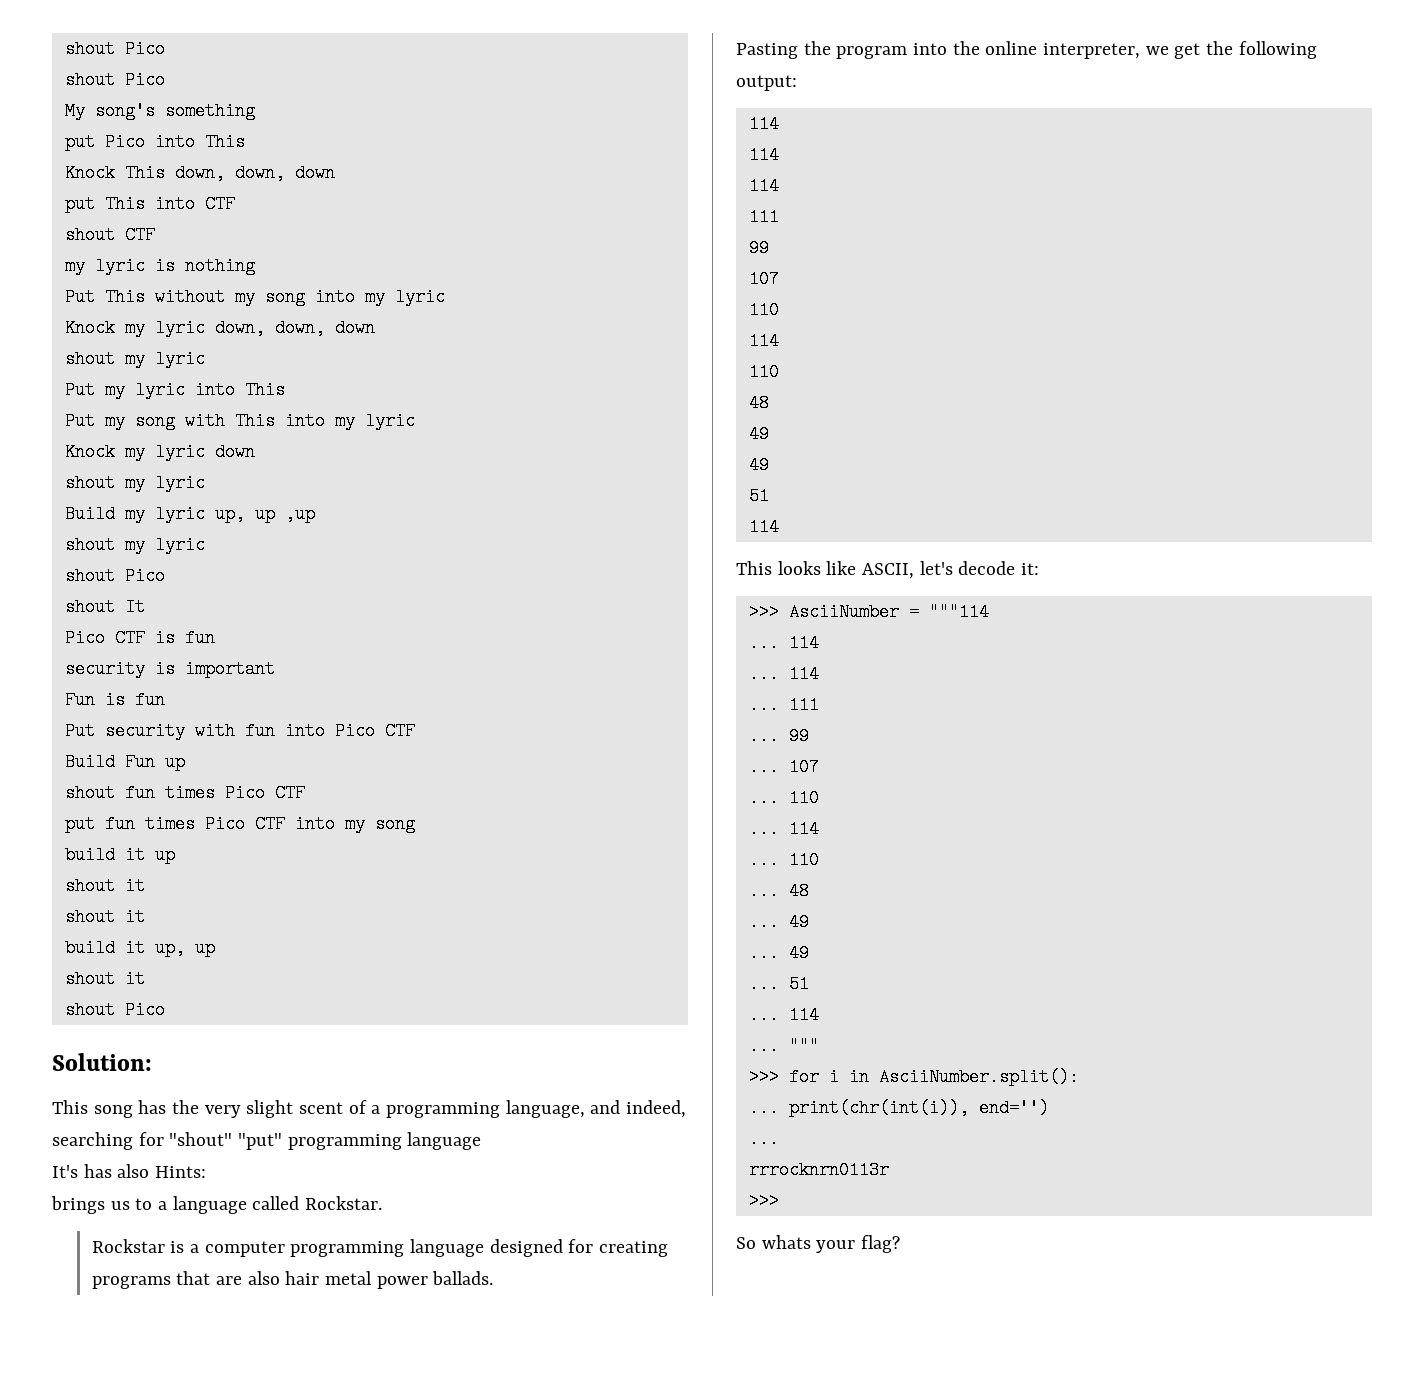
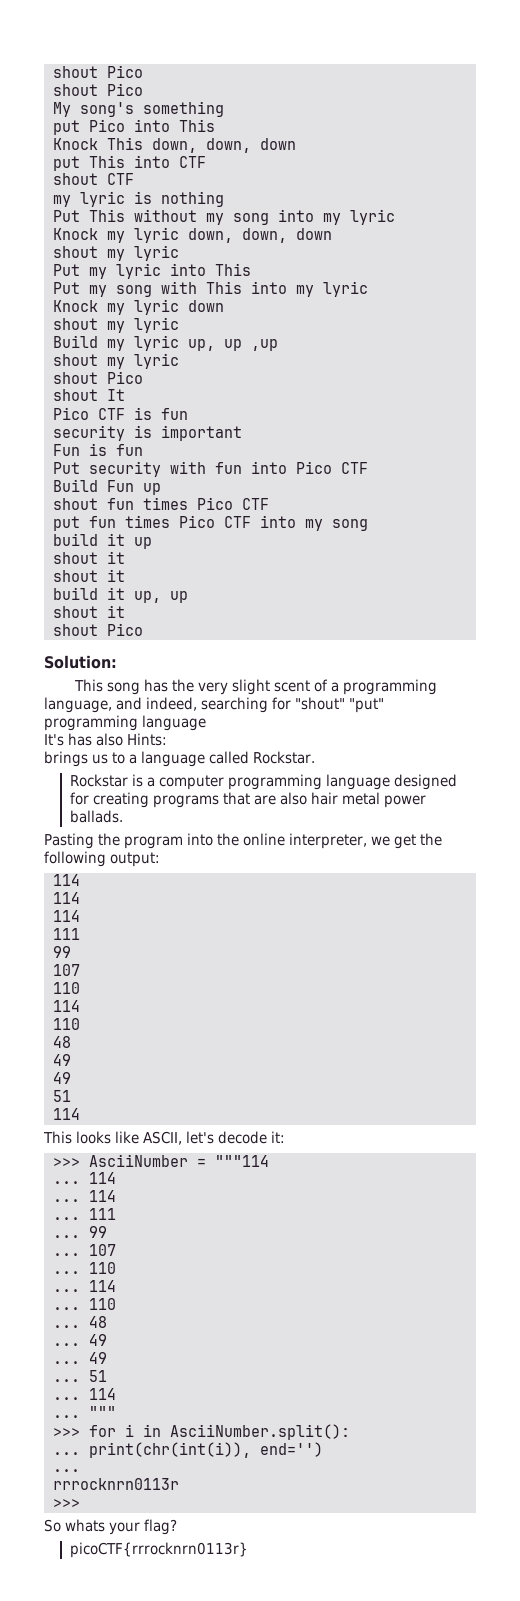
(901, 1244) none -> [70,1542,249,1558] // picoCTF{rrrocknrn0113r}

